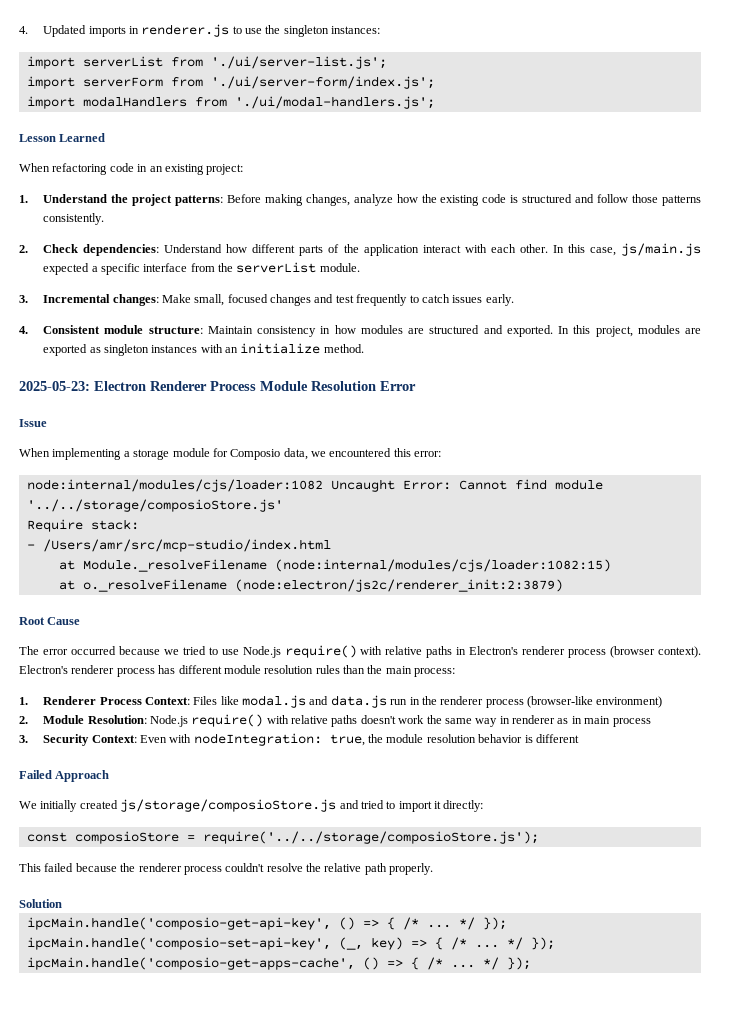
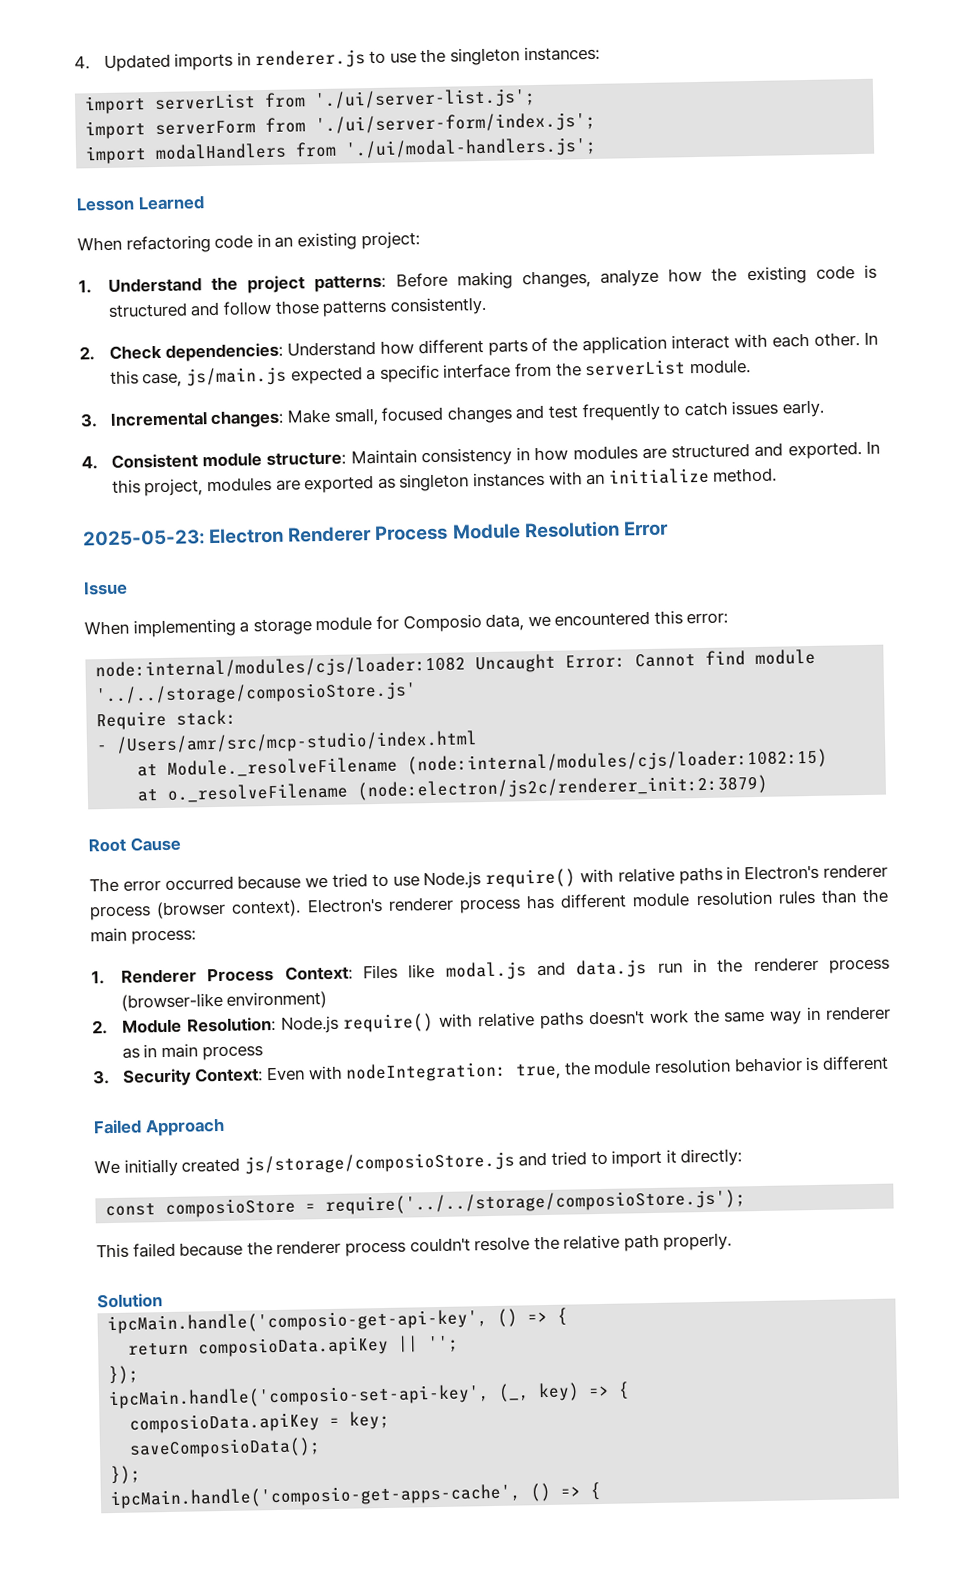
[402,917,475,930] /* ... */ -> [128,1335,460,1358] // return composioData.apiKey || ''; //
[450,937,523,950] /* ... */ -> [129,1410,391,1434] [129,1437,322,1459] // composioData.apiKey = key; // saveComposioData(); //
[426,957,531,970] /* ... */ }); -> (603, 1491) none

